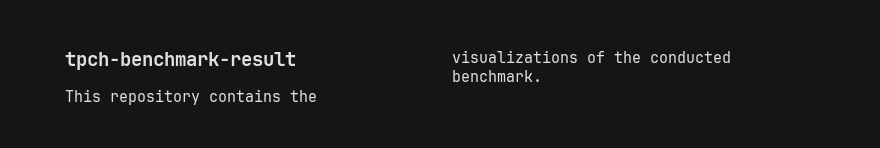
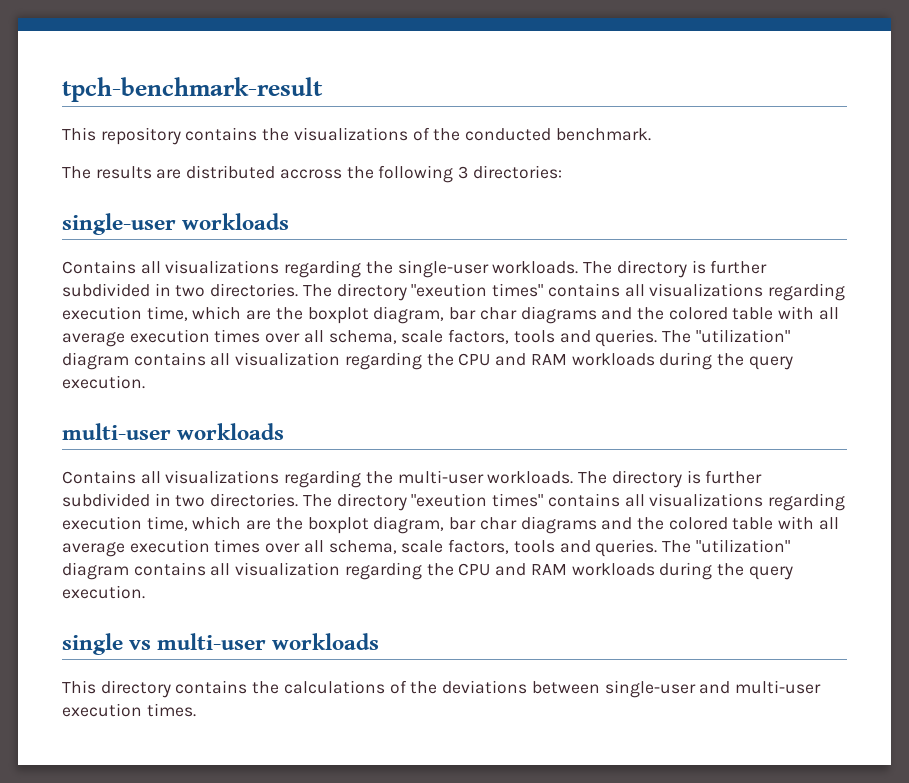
(542, 76) none -> [62,165,562,183] [62,213,290,235] [62,260,768,278] [62,283,845,301] [62,306,839,324] [62,329,790,347] [62,352,793,370] [62,375,145,389] [62,423,285,440] [62,470,763,488] [62,493,845,511] [62,516,839,534] [62,539,790,557] [62,562,793,580] [62,585,145,599] [62,633,380,655] [62,680,821,698] [62,703,196,717] // The results are distributed accross the following 3 directories: // single-user workloads // Contains all visualizations regarding the single-user workloads. The directory is further subdivided in two directories. The directory "exeution times" contains all visualizations regarding execution time, which are the boxplot diagram, bar char diagrams and the colored table with all average execution times over all schema, scale factors, tools and queries. The "utilization" diagram contains all visualization regarding the CPU and RAM workloads during the query execution. // multi-user workloads // Contains all visualizations regarding the multi-user workloads. The directory is further subdivided in two directories. The directory "exeution times" contains all visualizations regarding execution time, which are the boxplot diagram, bar char diagrams and the colored table with all average execution times over all schema, scale factors, tools and queries. The "utilization" diagram contains all visualization regarding the CPU and RAM workloads during the query execution. // single vs multi-user workloads // This directory contains the calculations of the deviations between single-user and multi-user execution times.

